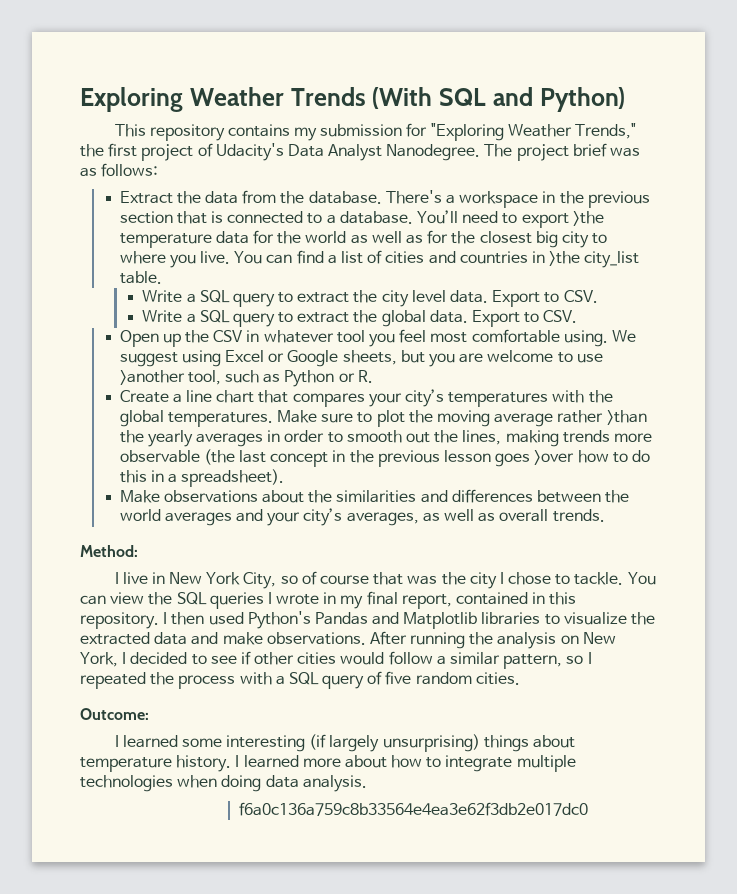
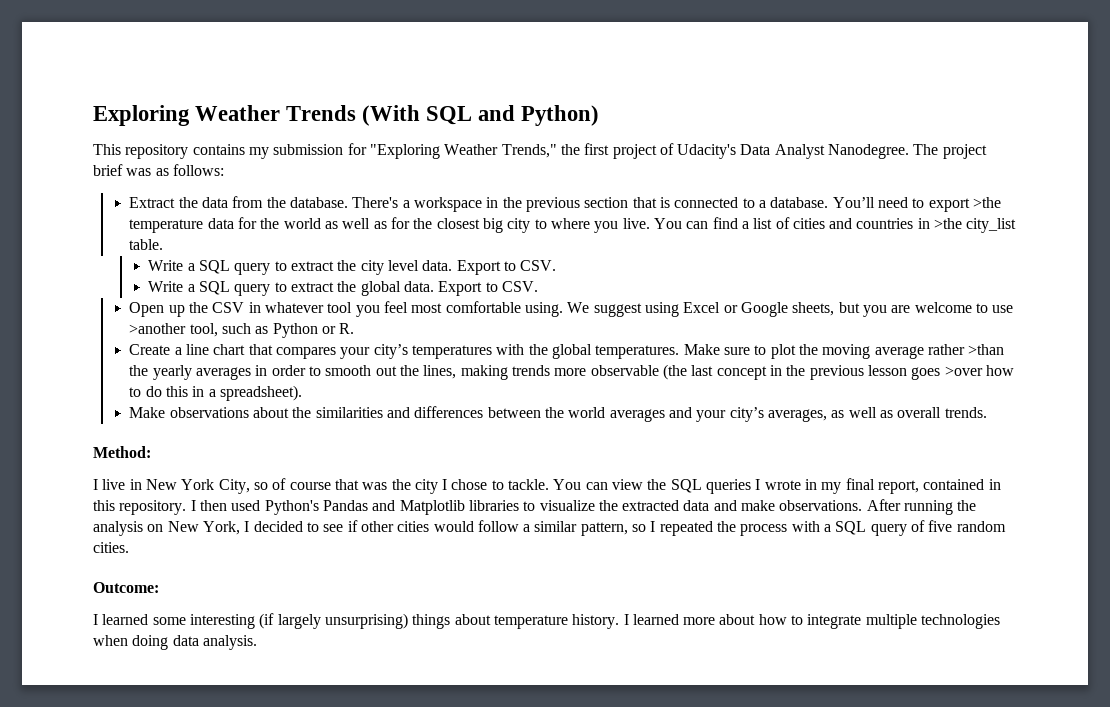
[238,802,588,816] // f6a0c136a759c8b33564e4ea3e62f3db2e017dc0 -> (257, 642) none

